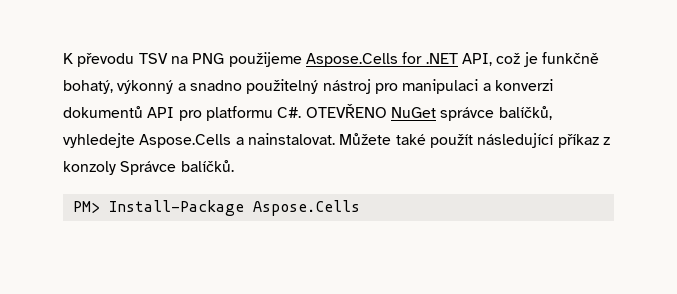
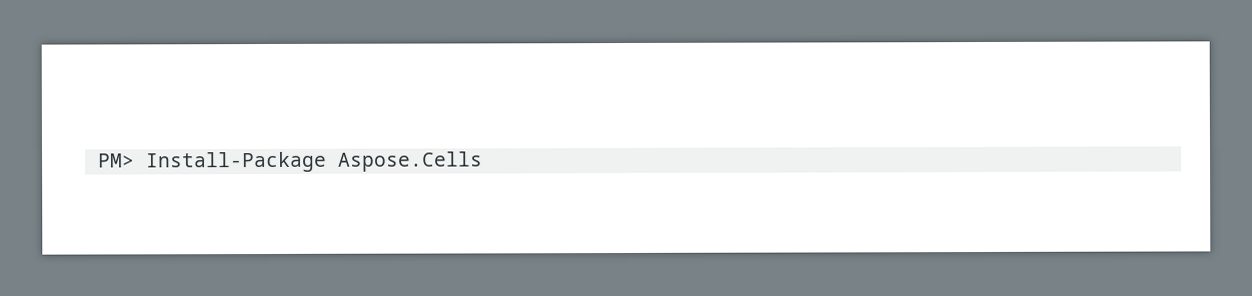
[63,52,599,67] [63,79,553,94] [63,104,552,121] [63,133,610,148] [63,160,234,175] K převodu TSV na PNG použijeme Aspose.Cells for .NET API, což je funkčně bohatý, výkonný a snadno použitelný nástroj pro manipulaci a konverzi dokumentů API pro platformu C#. OTEVŘENO NuGet správce balíčků, vyhledejte Aspose.Cells a nainstalovat. Můžete také použít následující příkaz z konzoly Správce balíčků. // -> (97, 160) none

